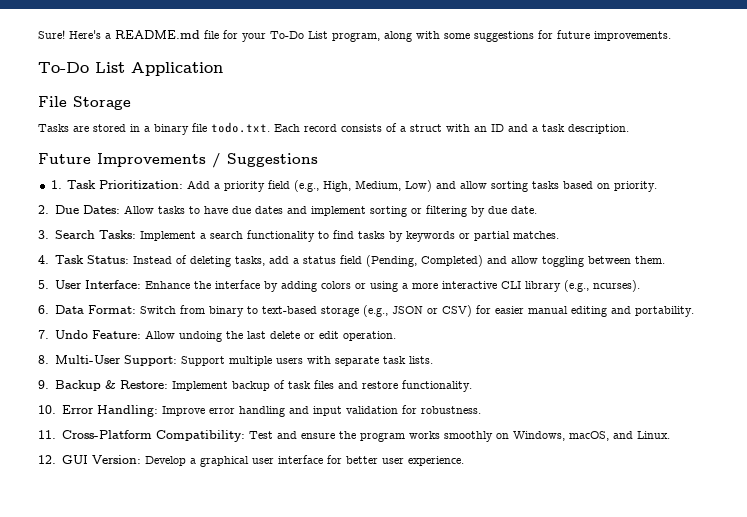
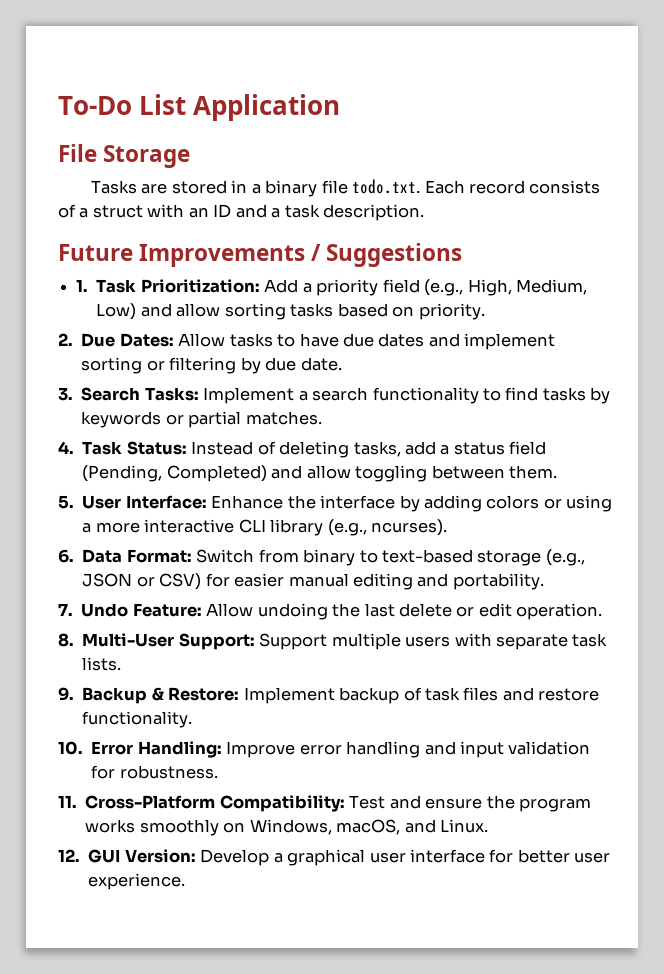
[38,30,671,42] Sure! Here's a README.md file for your To-Do List program, along with some suggestions for future improvements. // -> (58, 105) none

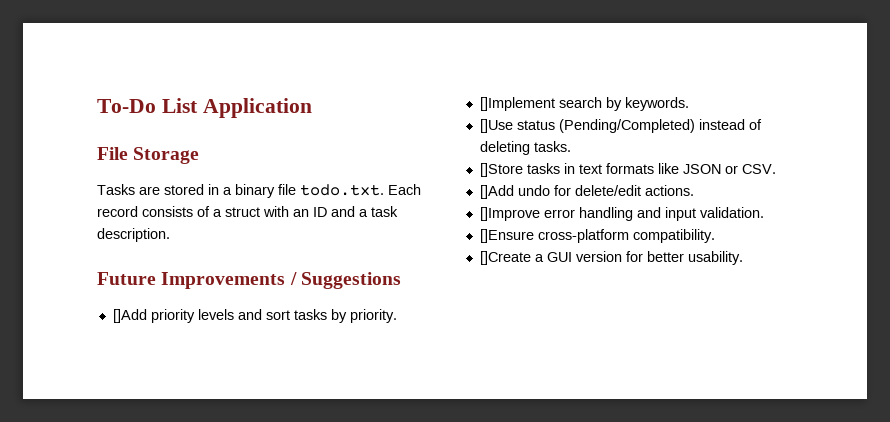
[76,279,588,296] [96,303,485,320] [58,333,556,350] [81,357,342,374] [58,387,611,404] [81,411,322,428] [58,441,547,458] [82,465,557,482] [58,495,613,512] [82,519,447,536] [58,549,585,566] [82,573,544,590] [58,603,603,620] [58,633,608,650] [82,657,122,671] [58,687,600,704] [82,711,193,728] [58,741,591,758] [91,765,218,779] [58,795,591,812] [85,819,488,836] [58,849,611,866] [88,873,186,890] 1. Task Prioritization: Add a priority field (e.g., High, Medium, Low) and allow sorting tasks based on priority. // 2. Due Dates: Allow tasks to have due dates and implement sorting or filtering by due date. // 3. Search Tasks: Implement a search functionality to find tasks by keywords or partial matches. // 4. Task Status: Instead of deleting tasks, add a status field (Pending, Completed) and allow toggling between them. // 5. User Interface: Enhance the interface by adding colors or using a more interactive CLI library (e.g., ncurses). // 6. Data Format: Switch from binary to text-based storage (e.g., JSON or CSV) for easier manual editing and portability. // 7. Undo Feature: Allow undoing the last delete or edit operation. // 8. Multi-User Support: Support multiple users with separate task lists. // 9. Backup & Restore: Implement backup of task files and restore functionality. // 10. Error Handling: Improve error handling and input validation for robustness. // 11. Cross-Platform Compatibility: Test and ensure the program works smoothly on Windows, macOS, and Linux. // 12. GUI Version: Develop a graphical user interface for better user experience. -> [112,309,397,323] [479,97,689,111] [479,119,762,133] [479,141,571,155] [479,163,776,177] [479,185,694,199] [479,207,764,221] [479,229,715,243] [479,251,743,265] []Add priority levels and sort tasks by priority. // []Implement search by keywords. // []Use status (Pending/Completed) instead of deleting tasks. // []Store tasks in text formats like JSON or CSV. // []Add undo for delete/edit actions. // []Improve error handling and input validation. // []Ensure cross-platform compatibility. // []Create a GUI version for better usability.

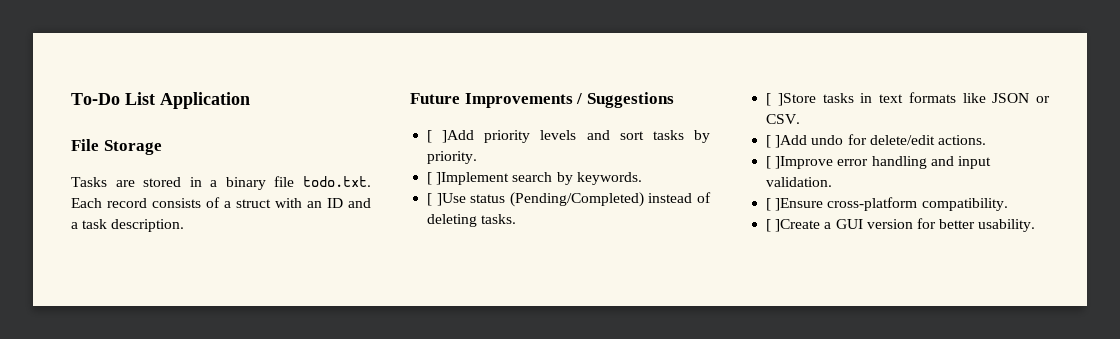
[112,309,147,323] []Add -> [427,130,475,143] [ ]Add
[479,97,555,111] []Implement -> [427,172,510,185] [ ]Implement
[479,119,513,133] []Use -> [427,193,466,206] [ ]Use
[479,163,523,177] []Store -> [766,93,816,106] [ ]Store
[479,185,514,199] []Add -> [766,135,808,148] [ ]Add
[479,207,540,221] []Improve -> [766,156,834,169] [ ]Improve
[479,229,534,243] []Ensure -> [766,198,824,211] [ ]Ensure
[479,251,531,265] []Create -> [766,219,821,232] [ ]Create

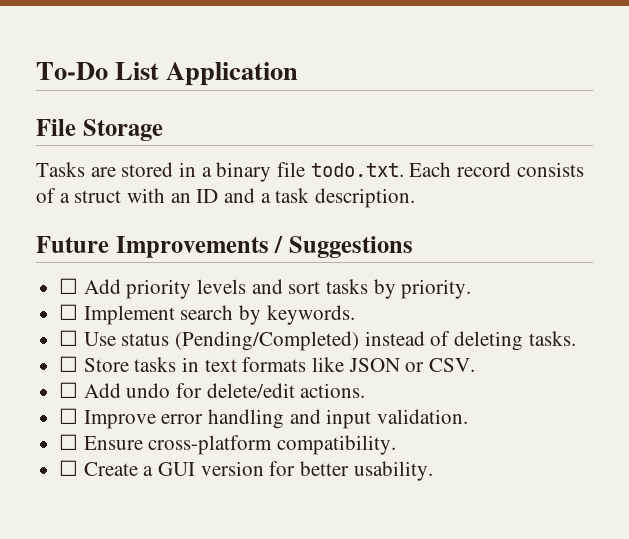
[427,130,475,143] [ ]Add -> [59,278,121,294] ☐ Add
[427,172,510,185] [ ]Implement -> [59,304,175,325] ☐ Implement
[427,193,466,206] [ ]Use -> [59,330,116,346] ☐ Use
[766,93,816,106] [ ]Store -> [59,356,129,372] ☐ Store
[766,135,808,148] [ ]Add -> [59,382,121,398] ☐ Add
[766,156,834,169] [ ]Improve -> [59,408,156,429] ☐ Improve
[766,198,824,211] [ ]Ensure -> [59,434,143,450] ☐ Ensure
[766,219,821,232] [ ]Create -> [59,460,138,476] ☐ Create

